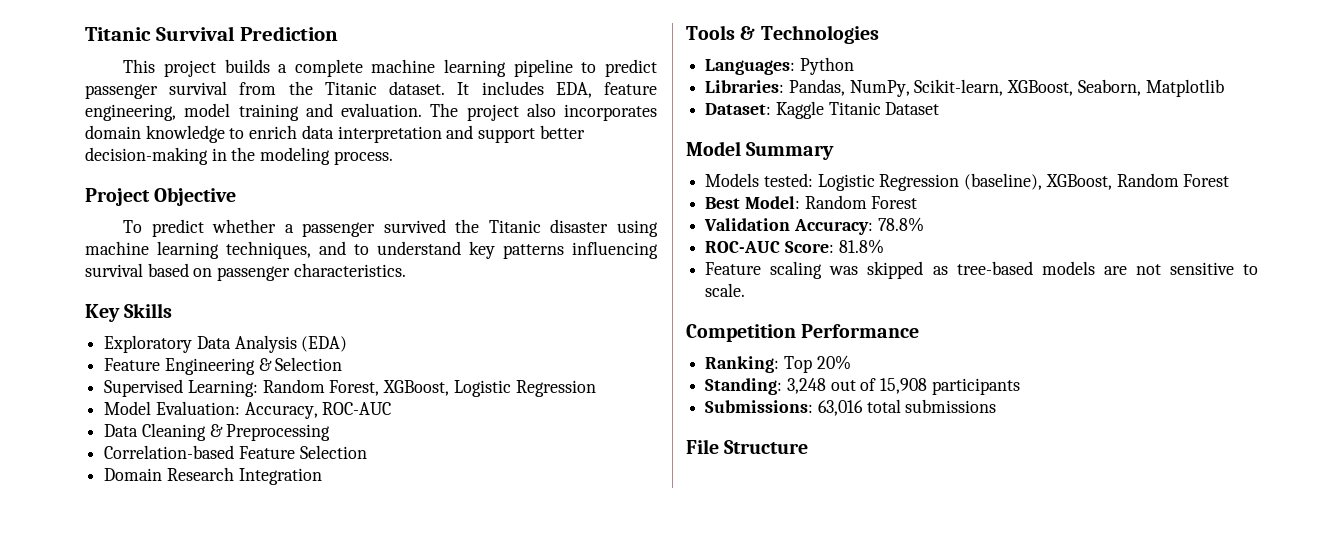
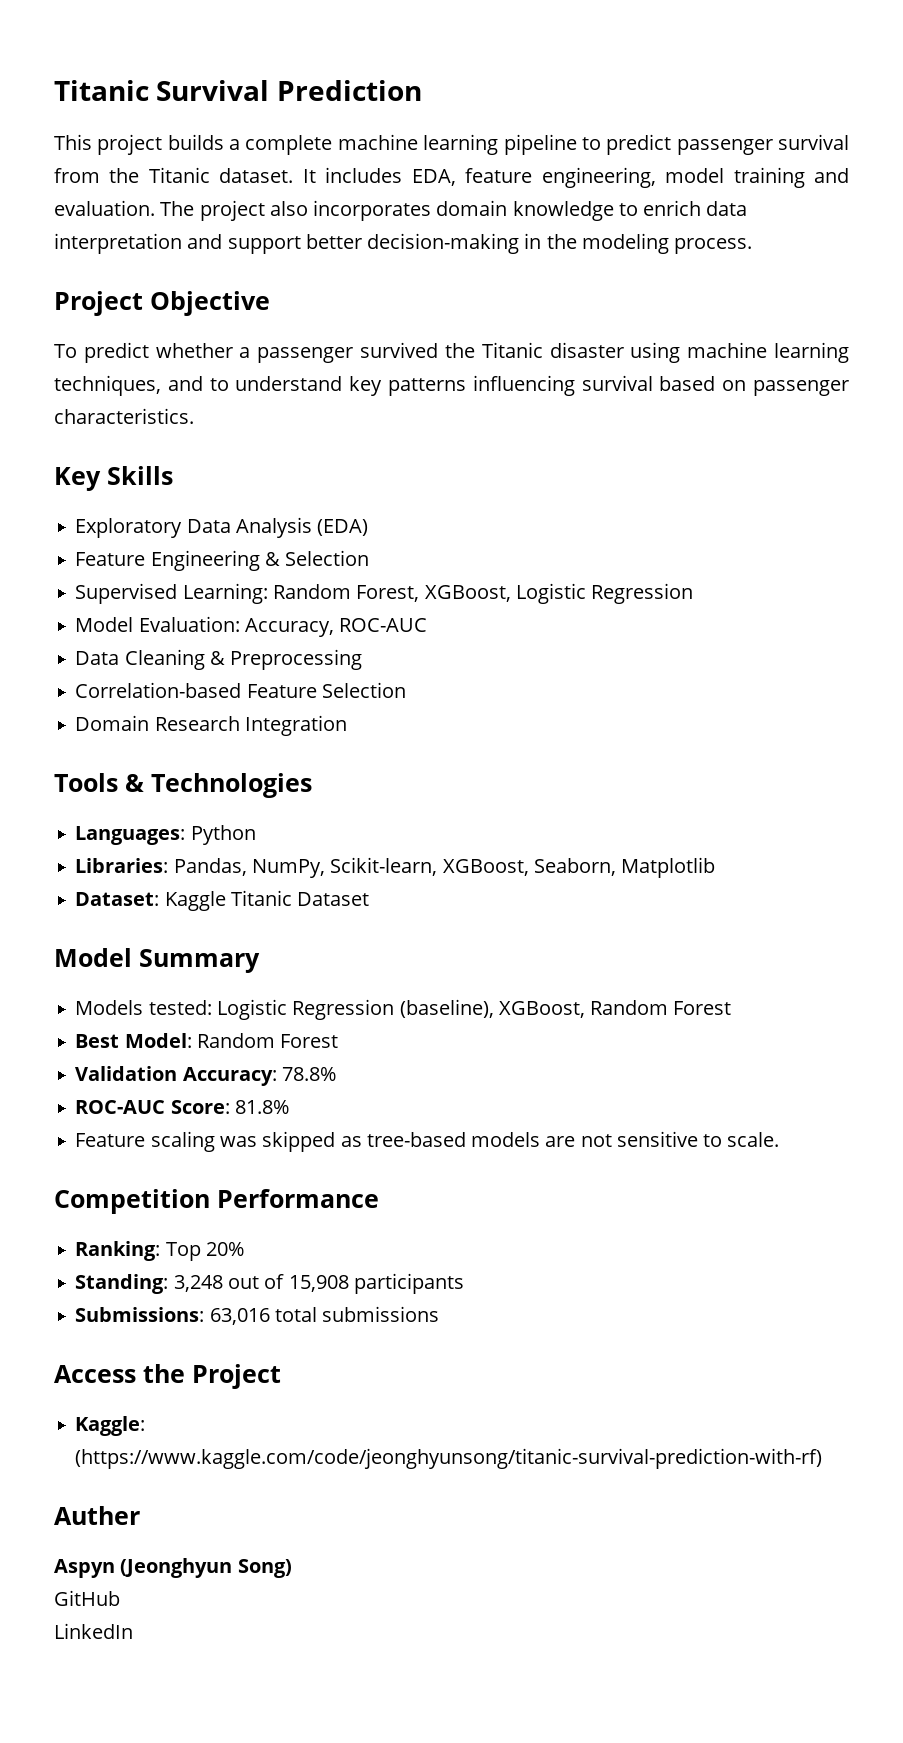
[686,439,809,454] File Structure -> [54,1364,281,1389] [75,1416,146,1436] [75,1448,823,1469] [54,1506,140,1525] [54,1558,292,1578] [54,1590,120,1606] [54,1623,133,1639] Access the Project // Kaggle: (https://www.kaggle.com/code/jeonghyunsong/titanic-survival-prediction-with-rf) // Auther // Aspyn (Jeonghyun Song) // GitHub // LinkedIn

